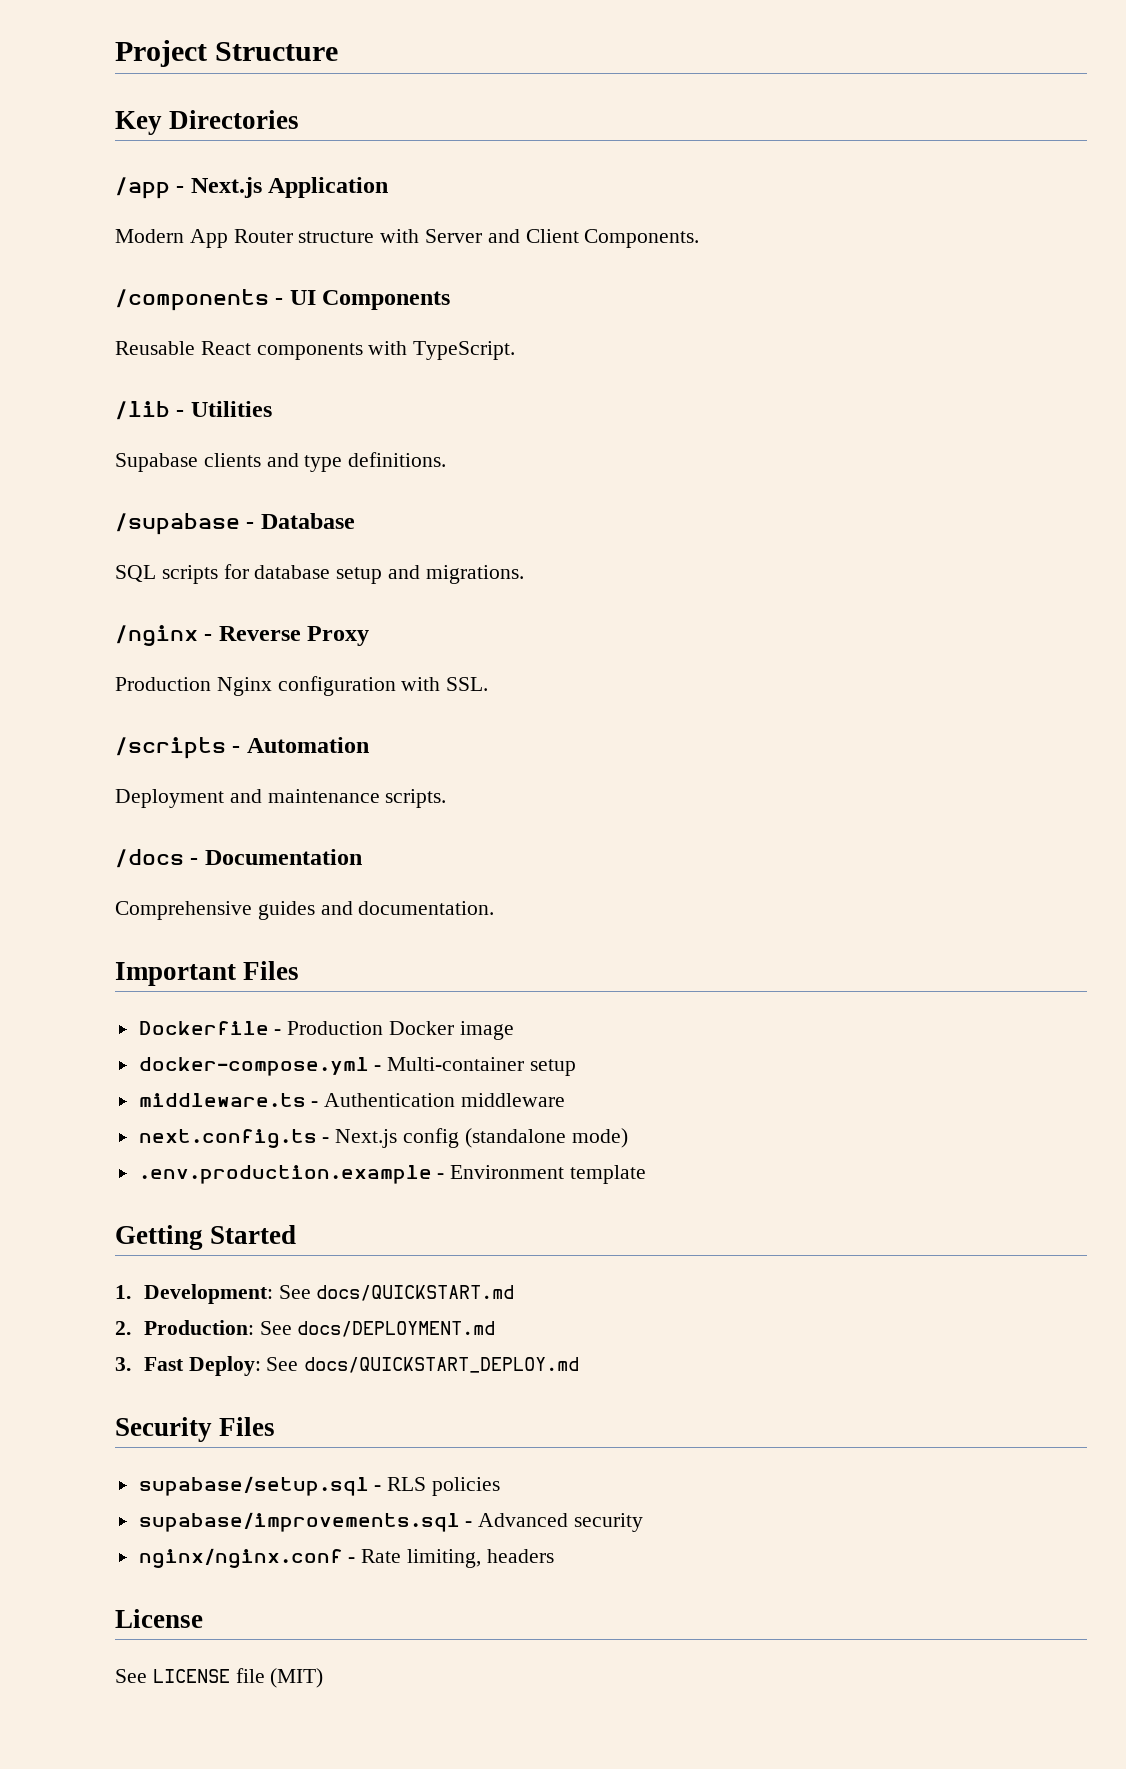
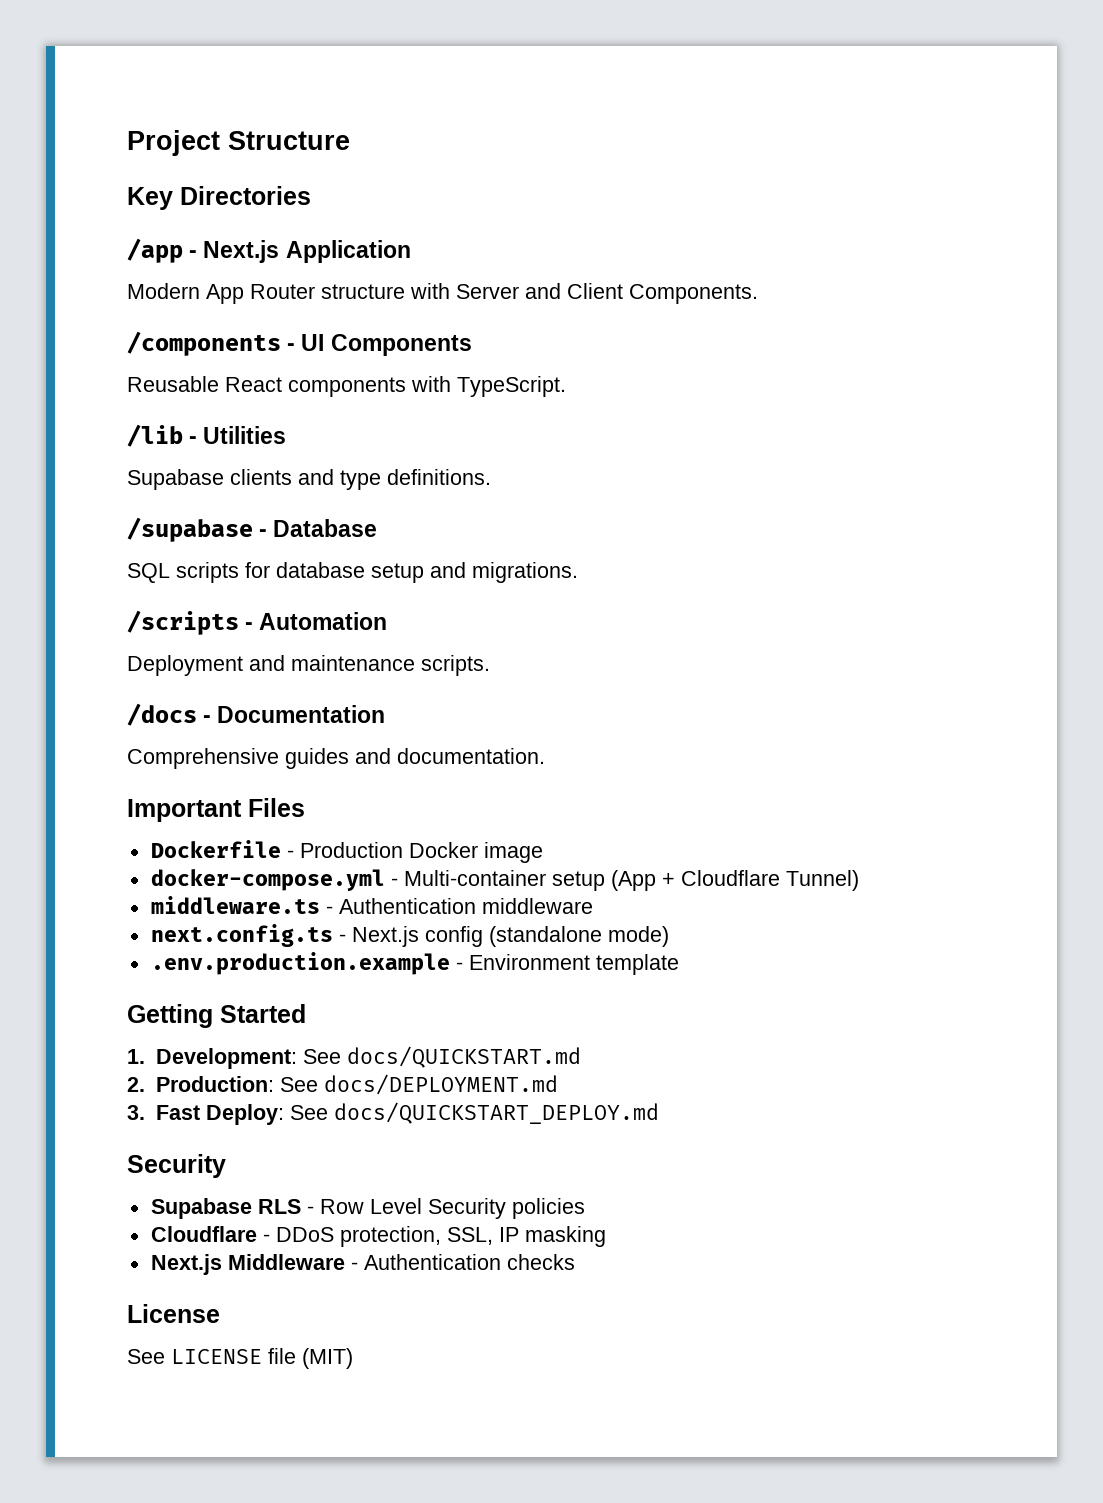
[115,625,370,646] [115,676,489,696] // /nginx - Reverse Proxy // Production Nginx configuration with SSL. -> (578, 572) none
(577, 1067) none -> [610,870,859,891] (App + Cloudflare Tunnel)
[219,1417,276,1436] [138,1476,501,1496] [138,1512,644,1532] [138,1548,554,1568] Files // supabase/setup.sql - RLS policies // supabase/improvements.sql - Advanced security // nginx/nginx.conf - Rate limiting, headers -> [150,1198,585,1219] [150,1226,606,1247] [150,1254,575,1275] // Supabase RLS - Row Level Security policies // Cloudflare - DDoS protection, SSL, IP masking // Next.js Middleware - Authentication checks

